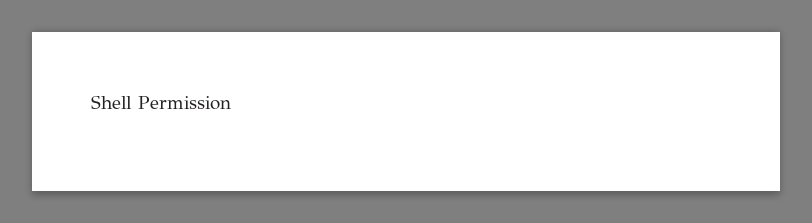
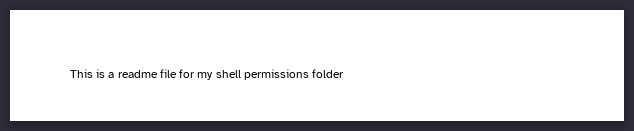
[91,95,231,110] Shell Permission -> [70,69,345,80] This is a readme file for my shell permissions folder

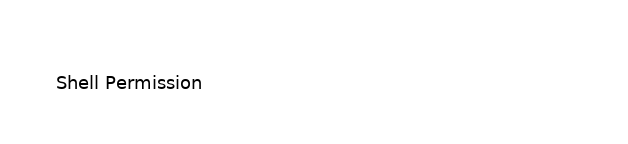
[70,69,345,80] This is a readme file for my shell permissions folder -> [56,75,202,89] Shell Permission

